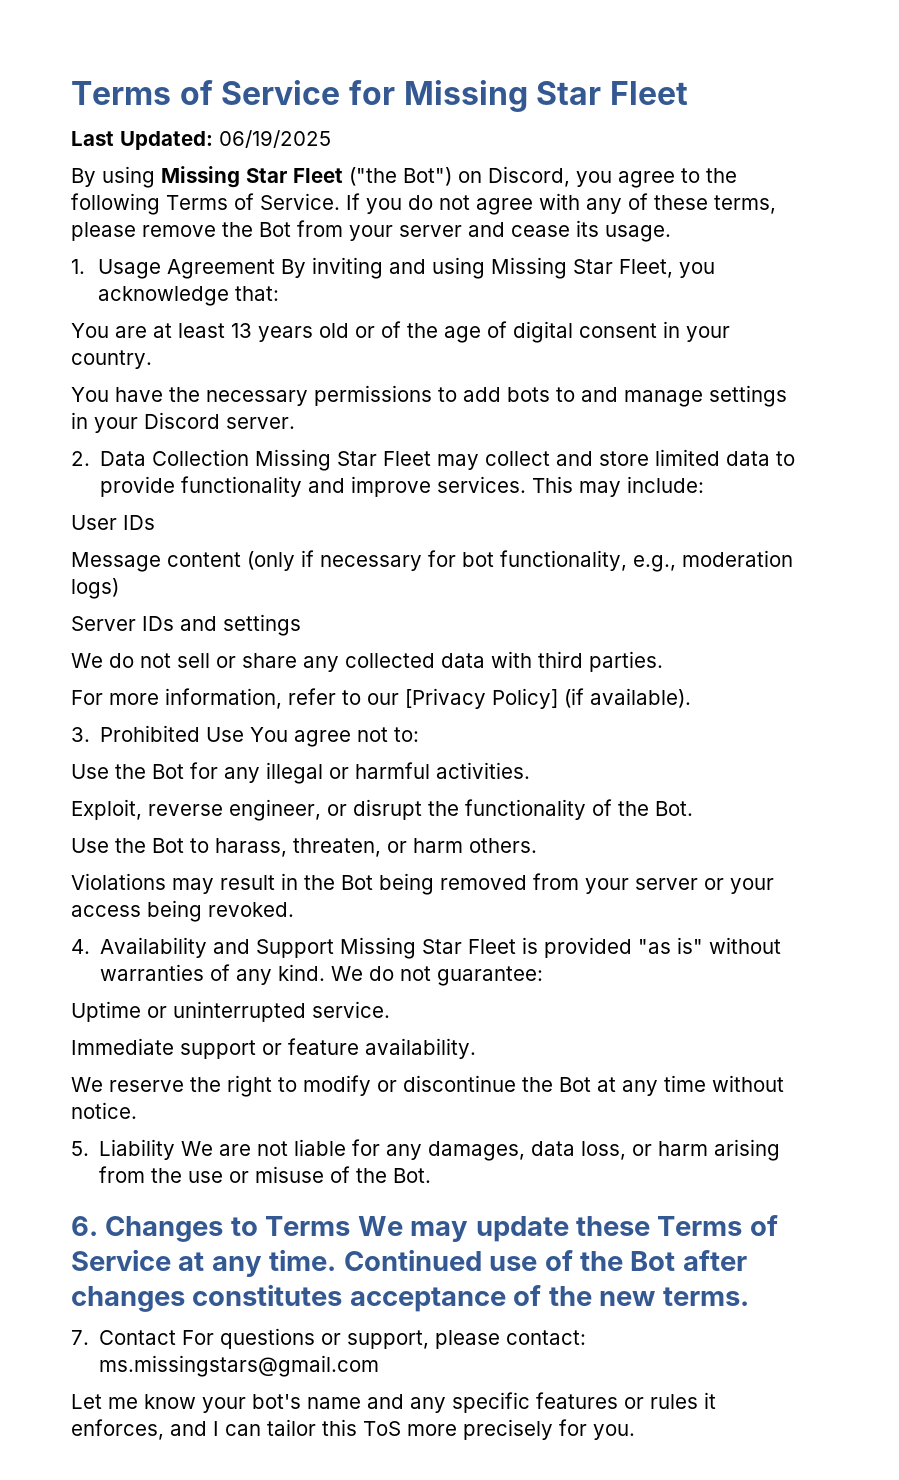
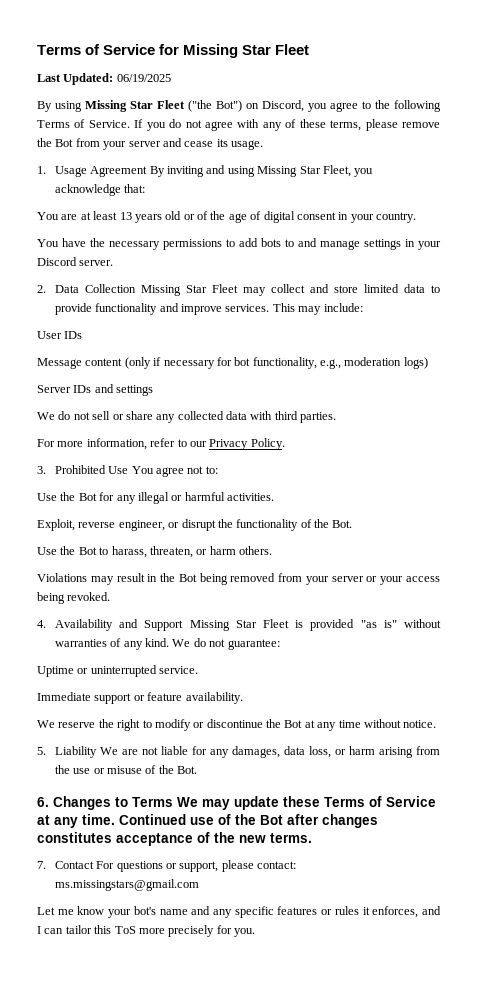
[405,688,691,709] [Privacy Policy] (if available). -> [209,438,285,450] Privacy Policy.

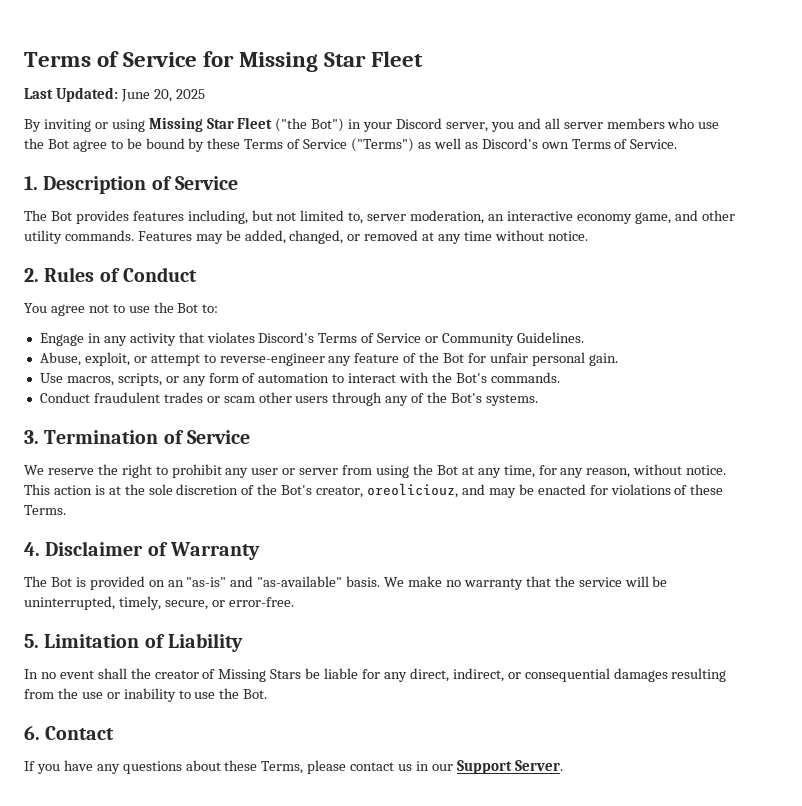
[116,74,171,82] [37,101,52,112] 06/19/2025 // By -> [120,89,205,102] [24,119,108,132] June 20, 2025 // By inviting or
[246,100,441,112] [37,119,440,131] [37,138,263,150] [37,165,374,177] [54,184,146,196] [37,211,416,223] [37,238,441,250] [37,257,114,266] [37,284,440,296] [54,303,363,315] [37,331,83,339] [37,357,428,369] [37,384,154,396] [37,411,337,423] [37,438,285,450] [37,465,218,477] [37,492,274,504] [37,519,353,531] [37,546,272,558] [37,573,441,585] [37,592,111,604] [37,619,441,631] [54,638,280,650] [37,665,199,677] [37,692,243,704] on Discord, you agree to the following Terms of Service. If you do not agree with any of these terms, please remove the Bot from your server and cease its usage. // 1. Usage Agreement By inviting and using Missing Star Fleet, you acknowledge that: // You are at least 13 years old or of the age of digital consent in your country. // You have the necessary permissions to add bots to and manage settings in your Discord server. // 2. Data Collection Missing Star Fleet may collect and store limited data to provide functionality and improve services. This may include: // User IDs // Message content (only if necessary for bot functionality, e.g., moderation logs) // Server IDs and settings // We do not sell or share any collected data with third parties. // For more information, refer to our Privacy Policy. // 3. Prohibited Use You agree not to: // Use the Bot for any illegal or harmful activities. // Exploit, reverse engineer, or disrupt the functionality of the Bot. // Use the Bot to harass, threaten, or harm others. // Violations may result in the Bot being removed from your server or your access being revoked. // 4. Availability and Support Missing Star Fleet is provided "as is" without warranties of any kind. We do not guarantee: // Uptime or uninterrupted service. // Immediate support or feature availability. -> [348,118,720,132] [24,138,678,152] [24,176,238,194] [24,210,735,224] [24,230,588,244] [24,267,197,282] [24,302,219,316] [39,332,584,346] [39,352,618,366] [39,372,560,386] [39,392,538,406] [24,430,250,444] in your Discord server, you and all server members who use the Bot agree to be bound by these Terms of Service ("Terms") as well as Discord's own Terms of Service. // 1. Description of Service // The Bot provides features including, but not limited to, server moderation, an interactive economy game, and other utility commands. Features may be added, changed, or removed at any time without notice. // 2. Rules of Conduct // You agree not to use the Bot to: // Engage in any activity that violates Discord's Terms of Service or Community Guidelines. // Abuse, exploit, or attempt to reverse-engineer any feature of the Bot for unfair personal gain. // Use macros, scripts, or any form of automation to interact with the Bot's commands. // Conduct fraudulent trades or scam other users through any of the Bot's systems. // 3. Termination of Service
[154,719,437,731] [37,746,413,758] modify or discontinue the Bot at any time without notice. // 5. Liability We are not liable for any damages, data loss, or harm arising -> [171,464,727,478] [24,483,724,498] [24,505,66,515] [24,541,260,560] [24,576,668,590] [24,596,294,610] [24,633,243,652] [24,668,727,682] prohibit any user or server from using the Bot at any time, for any reason, without notice. This action is at the sole discretion of the Bot's creator, oreoliciouz, and may be enacted for violations of these Terms. // 4. Disclaimer of Warranty // The Bot is provided on an "as-is" and "as-available" basis. We make no warranty that the service will be uninterrupted, timely, secure, or error-free. // 5. Limitation of Liability // In no event shall the creator of Missing Stars be liable for any direct, indirect, or consequential damages resulting
[107,765,157,774] misuse of -> [123,688,216,702] inability to use
[53,796,436,810] [37,814,378,828] [37,832,312,846] [37,860,297,872] [54,879,199,891] [37,906,442,918] [37,925,255,937] Changes to Terms We may update these Terms of Service at any time. Continued use of the Bot after changes constitutes acceptance of the new terms. // 7. Contact For questions or support, please contact: ms.missingstars@gmail.com // Let me know your bot's name and any specific features or rules it enforces, and I can tailor this ToS more precisely for you. -> [45,726,115,740] [24,760,563,774] Contact // If you have any questions about these Terms, please contact us in our Support Server.

